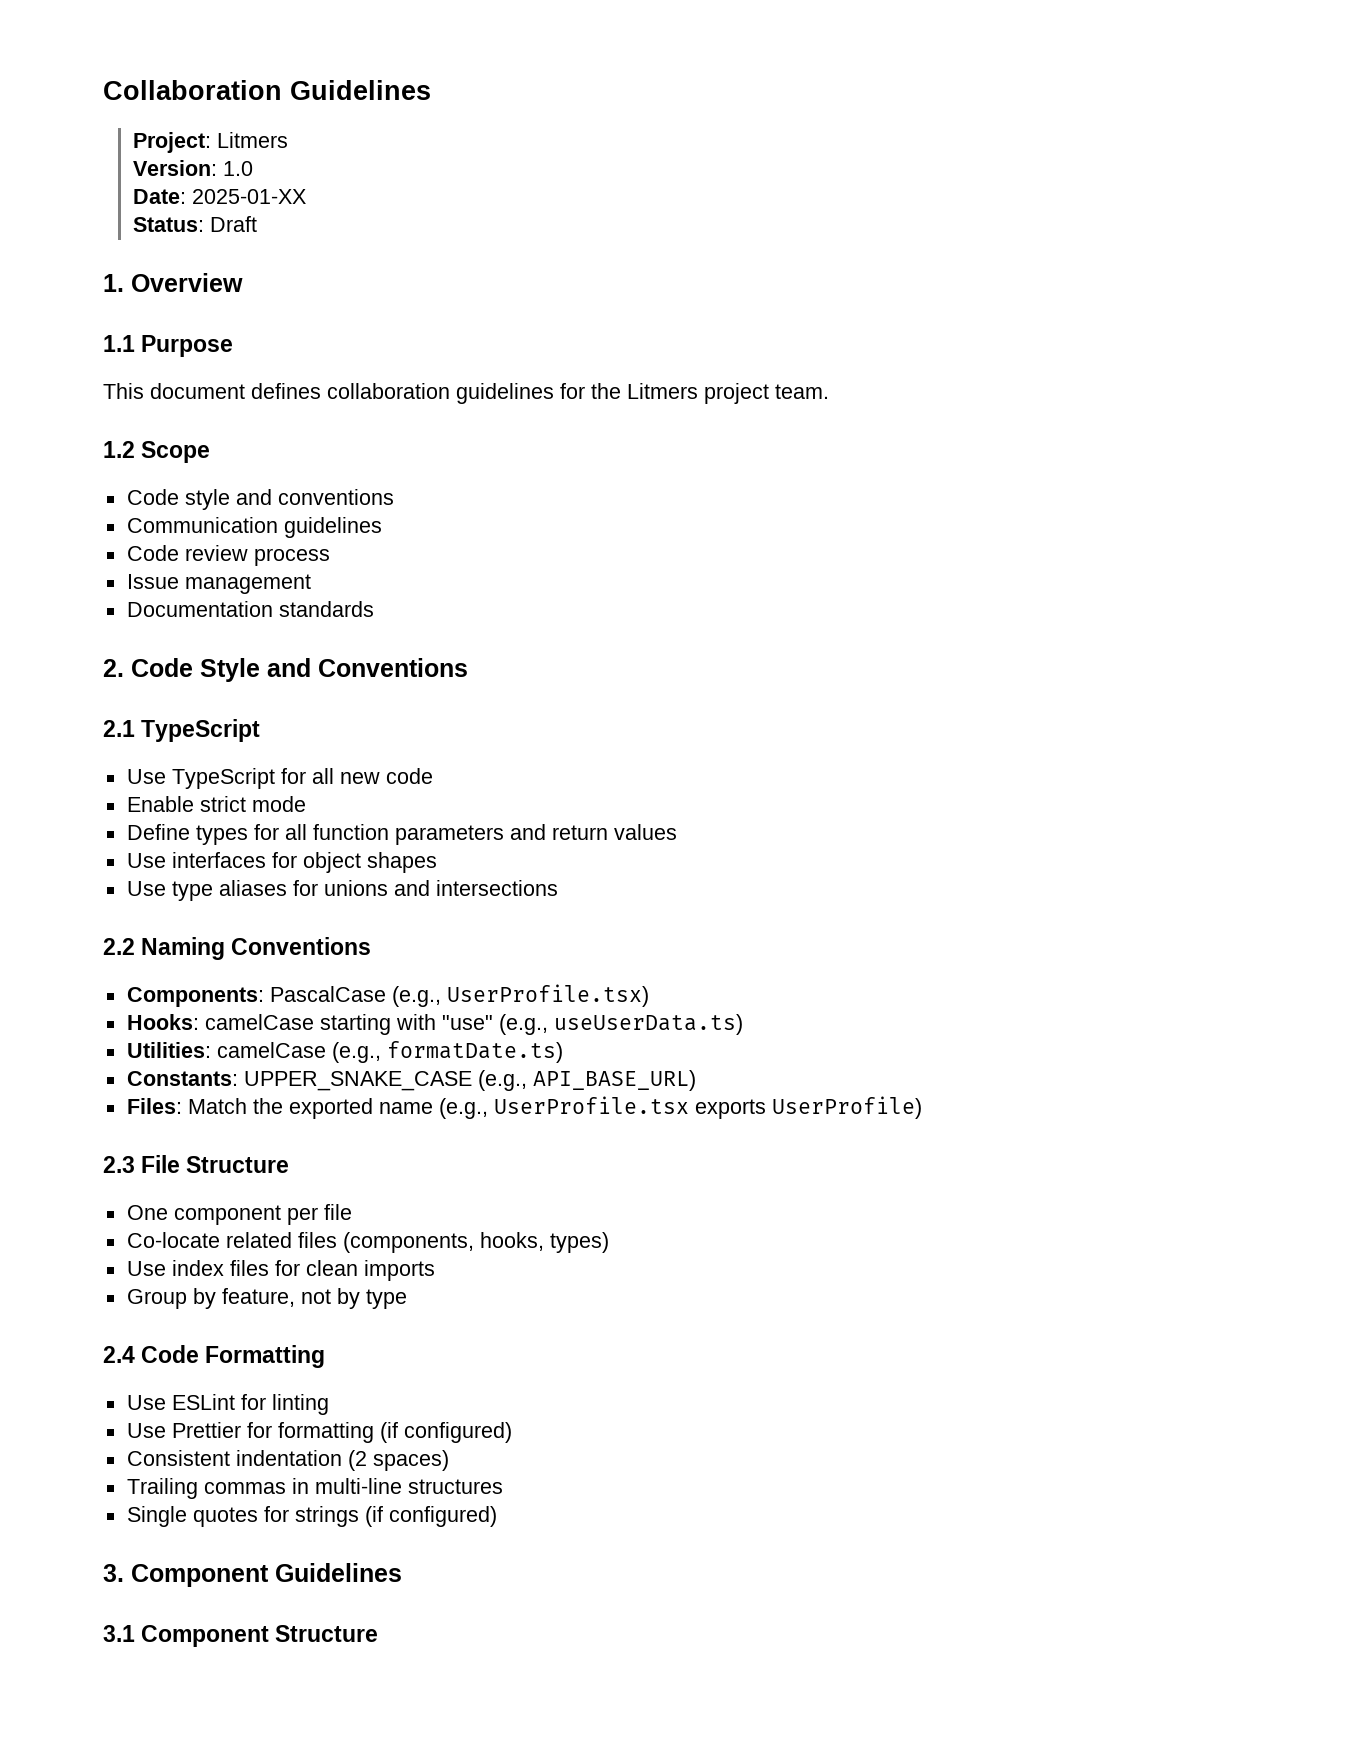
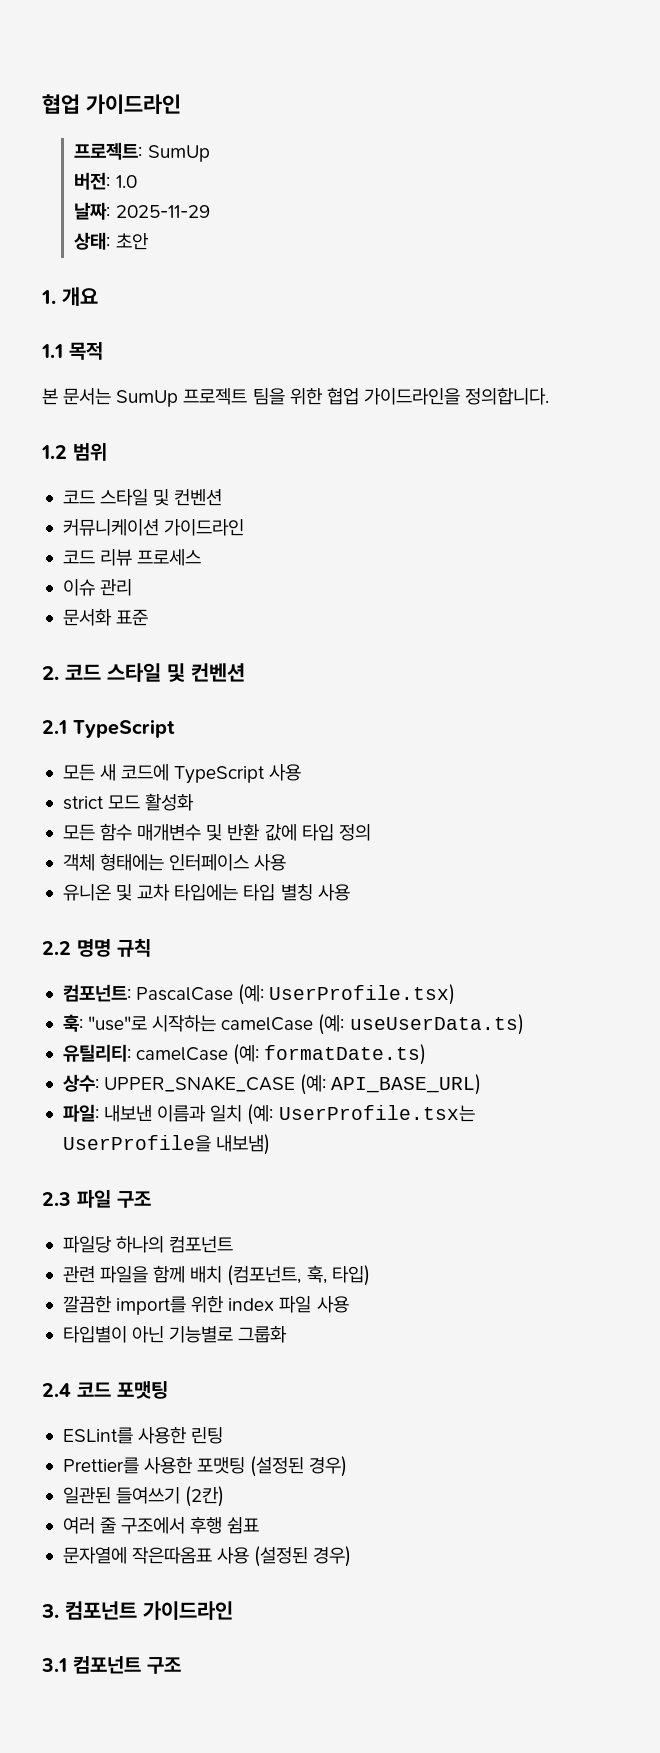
[103,80,431,100] [133,132,289,153] [133,160,254,176] [133,189,307,204] [133,216,258,232] Collaboration Guidelines // Project: Litmers // Version: 1.0 // Date: 2025-01-XX // Status: Draft -> [42,94,181,115] [74,142,210,162] [74,172,137,190] [74,202,210,220] [74,232,149,250] 협업 가이드라인 // 프로젝트: SumUp // 버전: 1.0 // 날짜: 2025-11-29 // 상태: 초안
[131,273,243,292] Overview -> [62,287,98,306] 개요
[141,335,234,357] [103,383,829,404] [103,441,211,463] [126,489,394,510] [126,517,382,538] [126,545,330,566] [126,574,311,594] [126,601,374,617] [103,658,468,682] [103,719,261,742] [126,768,433,789] [126,796,306,812] [126,824,677,845] [126,852,437,873] [126,880,558,901] [103,937,372,960] [126,984,649,1007] [126,1014,743,1035] [126,1041,563,1063] [126,1070,696,1091] [126,1096,922,1119] [103,1155,290,1173] [126,1204,352,1225] [126,1232,609,1253] [126,1260,435,1281] [126,1288,407,1309] [103,1345,326,1368] [126,1394,329,1415] [126,1422,512,1443] [126,1450,449,1471] [126,1478,503,1499] [126,1506,497,1527] Purpose // This document defines collaboration guidelines for the Litmers project team. // 1.2 Scope // Code style and conventions // Communication guidelines // Code review process // Issue management // Documentation standards // 2. Code Style and Conventions // 2.1 TypeScript // Use TypeScript for all new code // Enable strict mode // Define types for all function parameters and return values // Use interfaces for object shapes // Use type aliases for unions and intersections // 2.2 Naming Conventions // Components: PascalCase (e.g., UserProfile.tsx) // Hooks: camelCase starting with "use" (e.g., useUserData.ts) // Utilities: camelCase (e.g., formatDate.ts) // Constants: UPPER_SNAKE_CASE (e.g., API_BASE_URL) // Files: Match the exported name (e.g., UserProfile.tsx exports UserProfile) // 2.3 File Structure // One component per file // Co-locate related files (components, hooks, types) // Use index files for clean imports // Group by feature, not by type // 2.4 Code Formatting // Use ESLint for linting // Use Prettier for formatting (if configured) // Consistent indentation (2 spaces) // Trailing commas in multi-line structures // Single quotes for strings (if configured) -> [69,342,103,360] [42,387,550,407] [41,443,107,461] [62,489,223,506] [62,519,245,536] [62,549,202,566] [62,579,133,596] [62,609,149,626] [42,663,245,682] [42,719,175,738] [62,764,302,784] [62,793,195,811] [62,823,371,841] [62,853,287,871] [62,884,350,901] [42,938,151,957] [62,984,456,1005] [62,1014,524,1035] [62,1044,427,1065] [62,1074,482,1095] [62,1104,475,1125] [62,1134,271,1155] [42,1190,151,1208] [62,1236,234,1253] [62,1265,370,1286] [62,1296,349,1315] [62,1326,288,1343] [42,1381,168,1399] [62,1427,224,1444] [62,1456,348,1477] [62,1486,225,1507] [62,1516,260,1534] [62,1546,352,1567] 목적 // 본 문서는 SumUp 프로젝트 팀을 위한 협업 가이드라인을 정의합니다. // 1.2 범위 // 코드 스타일 및 컨벤션 // 커뮤니케이션 가이드라인 // 코드 리뷰 프로세스 // 이슈 관리 // 문서화 표준 // 2. 코드 스타일 및 컨벤션 // 2.1 TypeScript // 모든 새 코드에 TypeScript 사용 // strict 모드 활성화 // 모든 함수 매개변수 및 반환 값에 타입 정의 // 객체 형태에는 인터페이스 사용 // 유니온 및 교차 타입에는 타입 별칭 사용 // 2.2 명명 규칙 // 컴포넌트: PascalCase (예: UserProfile.tsx) // 훅: "use"로 시작하는 camelCase (예: useUserData.ts) // 유틸리티: camelCase (예: formatDate.ts) // 상수: UPPER_SNAKE_CASE (예: API_BASE_URL) // 파일: 내보낸 이름과 일치 (예: UserProfile.tsx는 UserProfile을 내보냄) // 2.3 파일 구조 // 파일당 하나의 컴포넌트 // 관련 파일을 함께 배치 (컴포넌트, 훅, 타입) // 깔끔한 import를 위한 index 파일 사용 // 타입별이 아닌 기능별로 그룹화 // 2.4 코드 포맷팅 // ESLint를 사용한 린팅 // Prettier를 사용한 포맷팅 (설정된 경우) // 일관된 들여쓰기 (2칸) // 여러 줄 구조에서 후행 쉼표 // 문자열에 작은따옴표 사용 (설정된 경우)
[131,1563,402,1587] Component Guidelines -> [65,1601,233,1620] 컴포넌트 가이드라인
[141,1625,379,1647] Component Structure -> [73,1656,181,1674] 컴포넌트 구조

